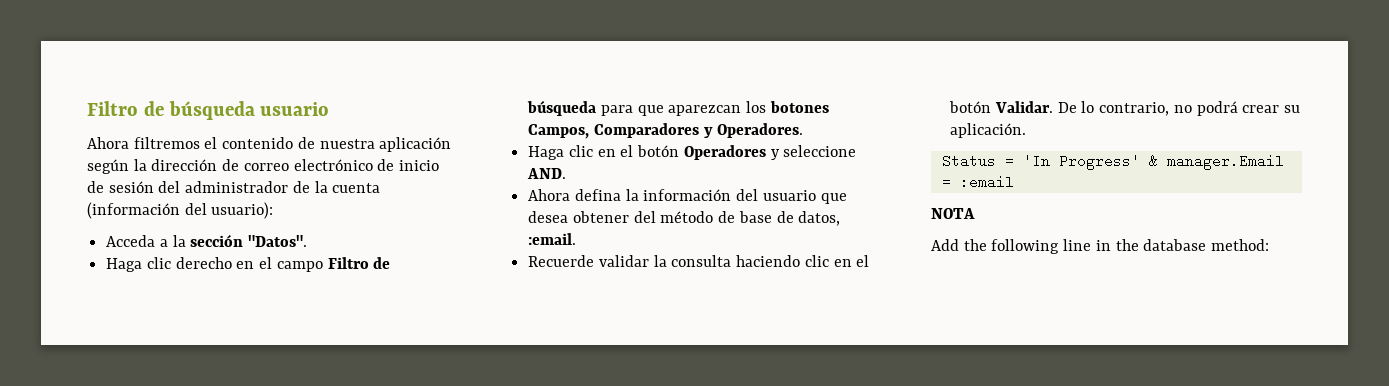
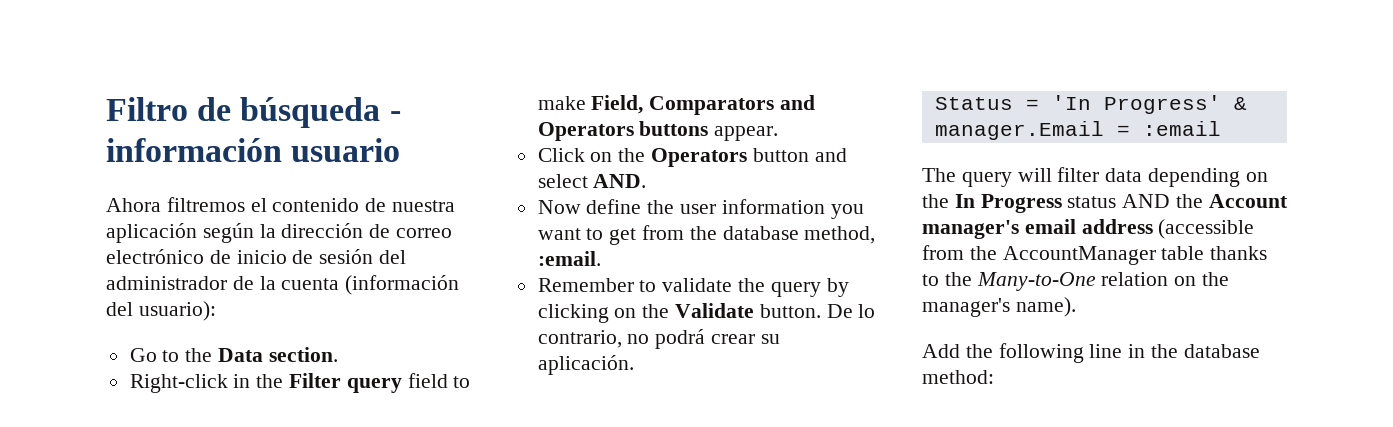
[87,101,255,120] Filtro de búsqueda -> [106,97,401,128] [106,138,282,162] Filtro de búsqueda - información
[106,234,308,247] [106,257,391,272] [527,100,829,116] [528,123,804,139] [528,145,857,160] [527,168,567,179] [528,189,847,204] [528,211,841,226] [528,233,577,245] [528,255,870,267] [949,101,1053,113] Acceda a la sección "Datos". // Haga clic derecho en el campo Filtro de búsqueda para que aparezcan los botones Campos, Comparadores y Operadores. // Haga clic en el botón Operadores y seleccione AND. // Ahora defina la información del usuario que desea obtener del método de base de datos, :email. // Recuerde validar la consulta haciendo clic en el botón Validar. -> [129,347,338,362] [129,373,471,393] [537,95,816,115] [537,121,779,141] [537,148,847,167] [537,174,647,188] [537,199,864,219] [537,225,876,245] [537,251,601,266] [537,278,849,297] [537,303,821,323] Go to the Data section. // Right-click in the Filter query field to make Field, Comparators and Operators buttons appear. // Click on the Operators button and select AND. // Now define the user information you want to get from the database method, :email. // Remember to validate the query by clicking on the Validate button.
[931,208,975,219] NOTA -> [922,167,1268,187] [922,194,1288,213] [922,219,1255,239] [922,245,1268,265] [922,272,1230,291] [922,297,1076,317] The query will filter data depending on the In Progress status AND the Account manager's email address (accessible from the AccountManager table thanks to the Many-to-One relation on the manager's name).

